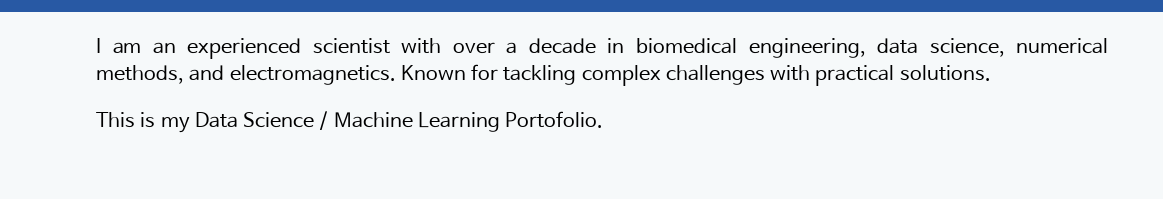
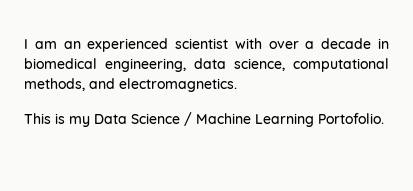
[1016,38,1108,54] numerical -> [293,58,389,72] computational
[400,64,991,86] Known for tackling complex challenges with practical solutions. -> (237, 85) none

